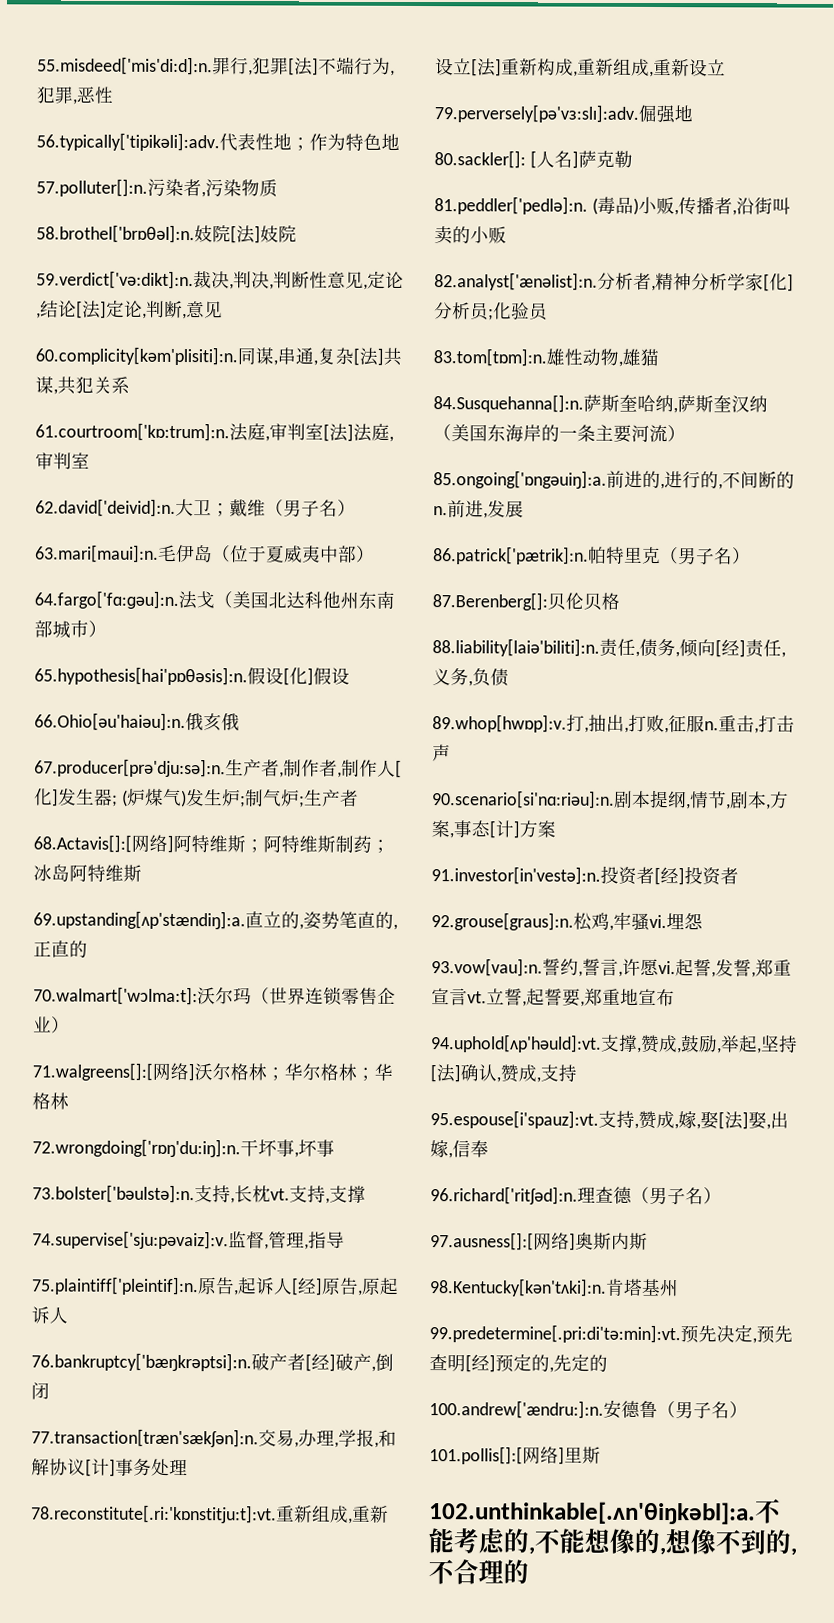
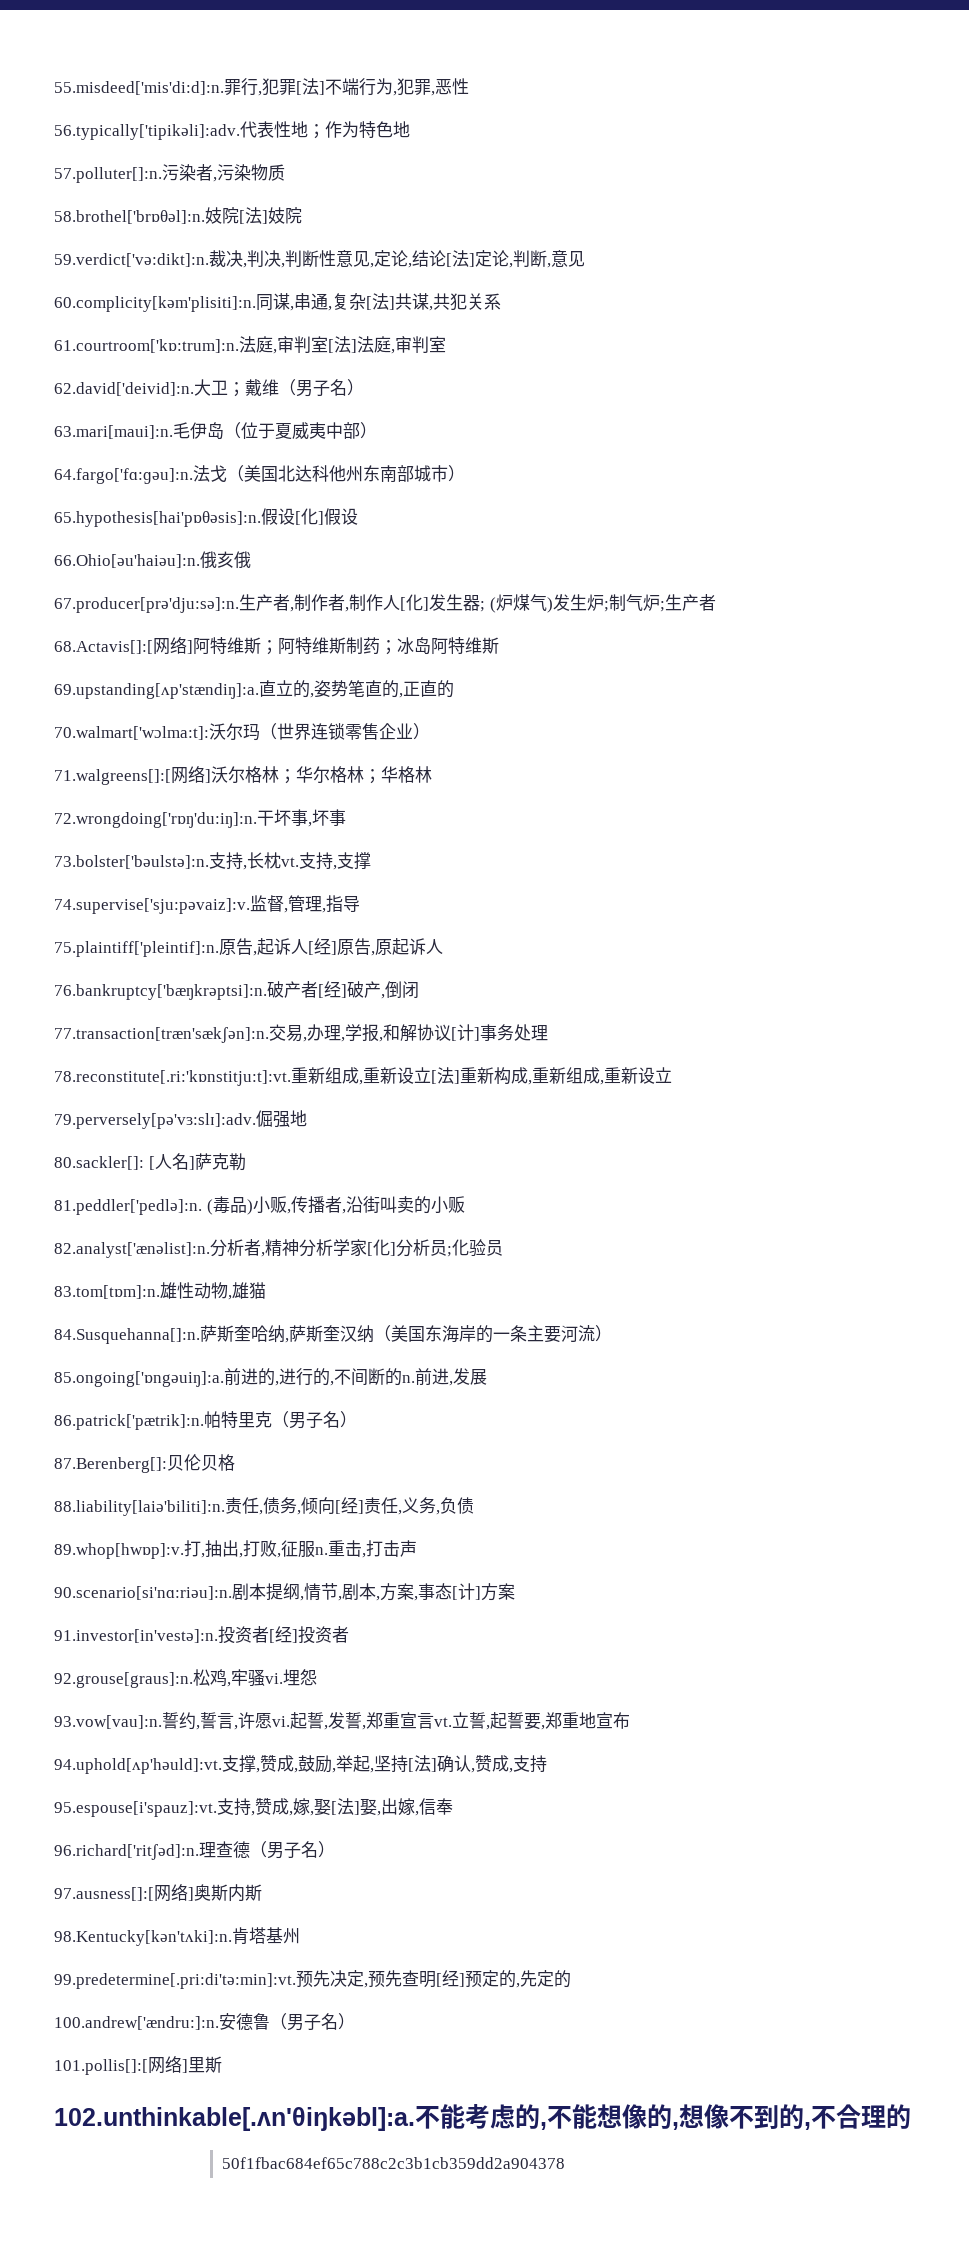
(529, 1572) none -> [222,2157,566,2169] // 50f1fbac684ef65c788c2c3b1cb359dd2a904378

